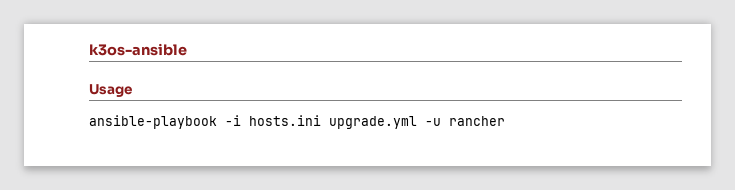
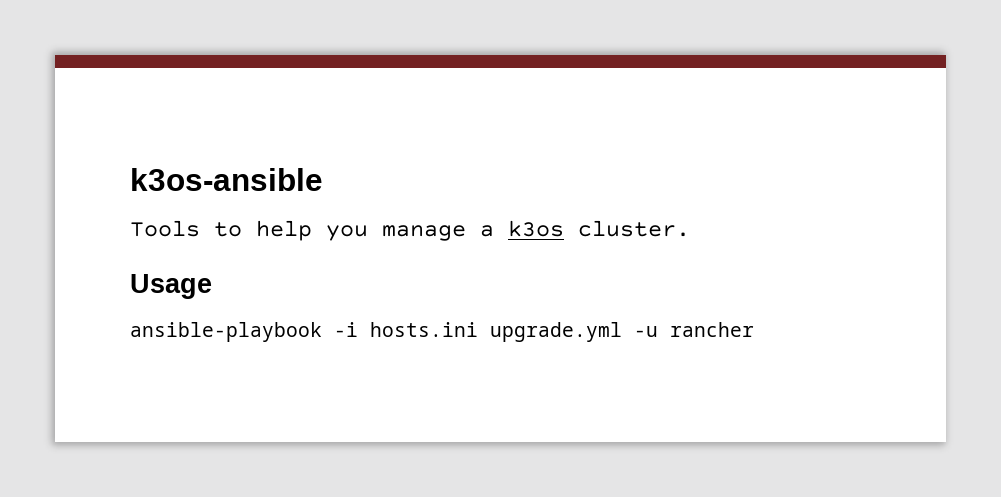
(187, 49) none -> [130,220,690,241] // Tools to help you manage a k3os cluster.

